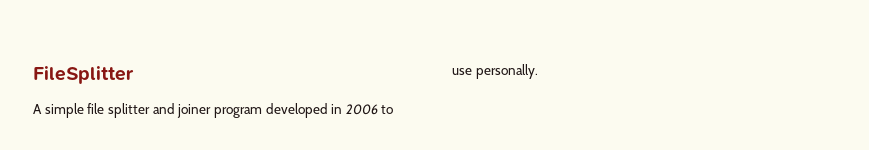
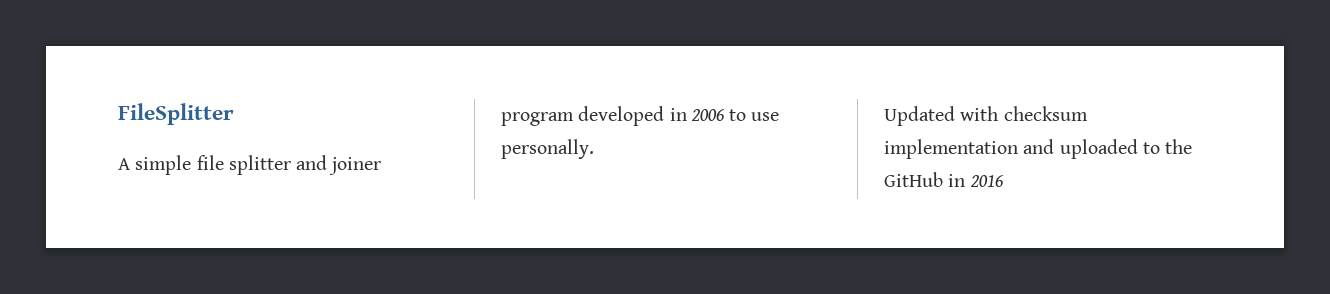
(538, 71) none -> [884,106,1088,126] [884,139,1193,159] [884,172,1004,187] // Updated with checksum implementation and uploaded to the GitHub in 2016

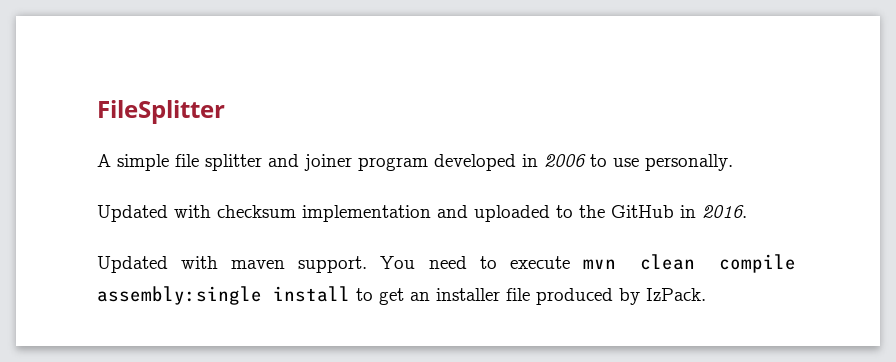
[969,175,1004,187] 2016 -> [702,205,747,218] [97,254,796,273] [97,286,706,305] 2016. // Updated with maven support. You need to execute mvn clean compile assembly:single install to get an installer file produced by IzPack.

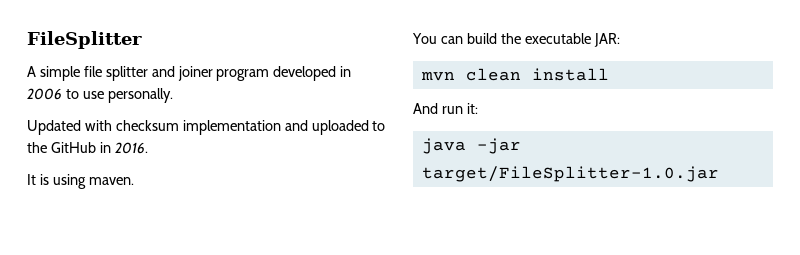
[97,254,796,273] [97,286,706,305] Updated with maven support. You need to execute mvn clean compile assembly:single install to get an installer file produced by IzPack. -> [27,174,134,189] [412,33,620,47] [420,68,609,81] [413,103,478,114] [421,138,521,154] [421,166,719,182] It is using maven. // You can build the executable JAR: // mvn clean install // And run it: // java -jar target/FileSplitter-1.0.jar

